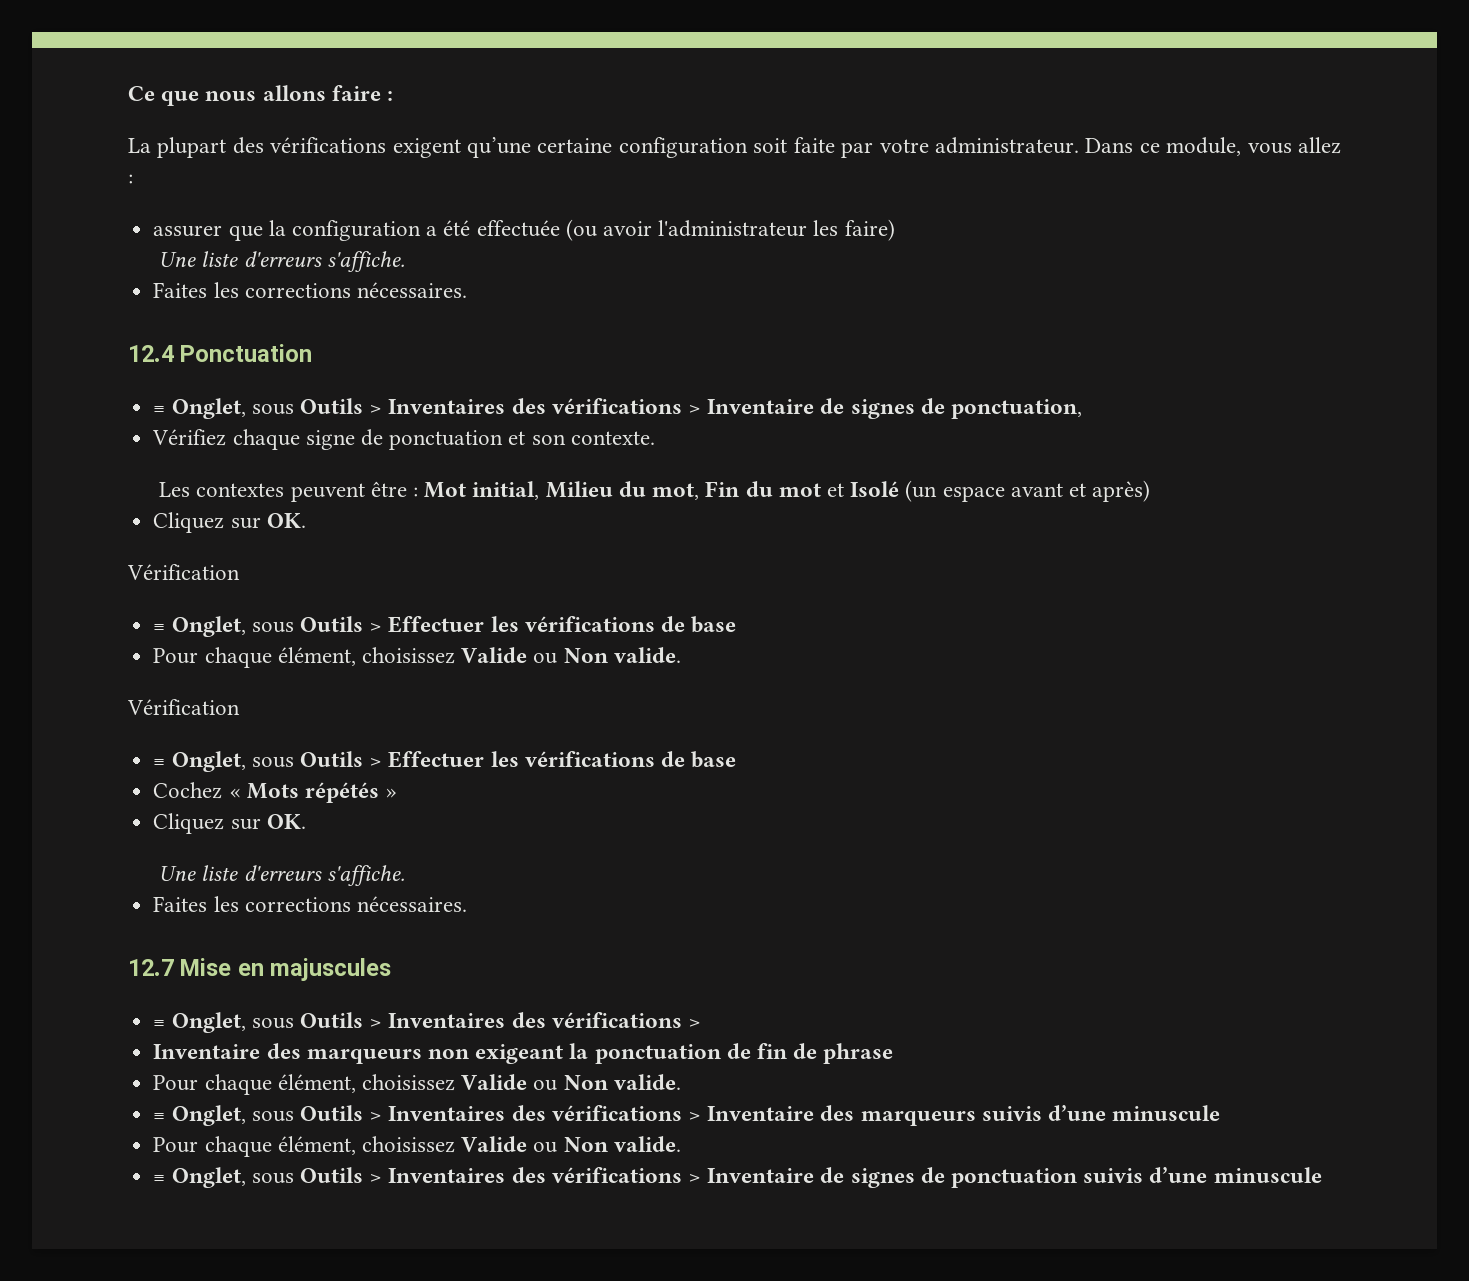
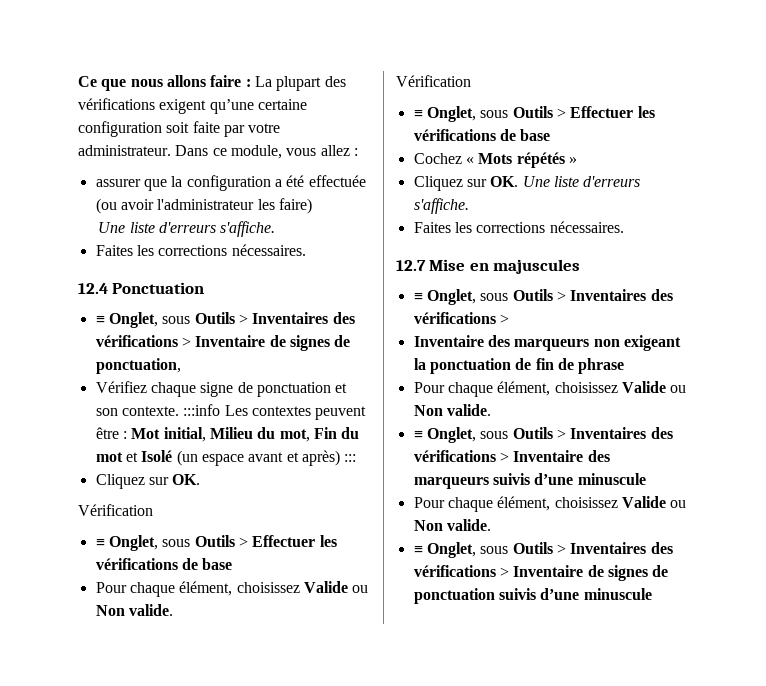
(394, 96) // -> (251, 83) none
(655, 438) // -> [183,404,221,416] :::info
(1151, 491) none -> [344,454,357,462] :::
(306, 821) // -> (519, 181) none

